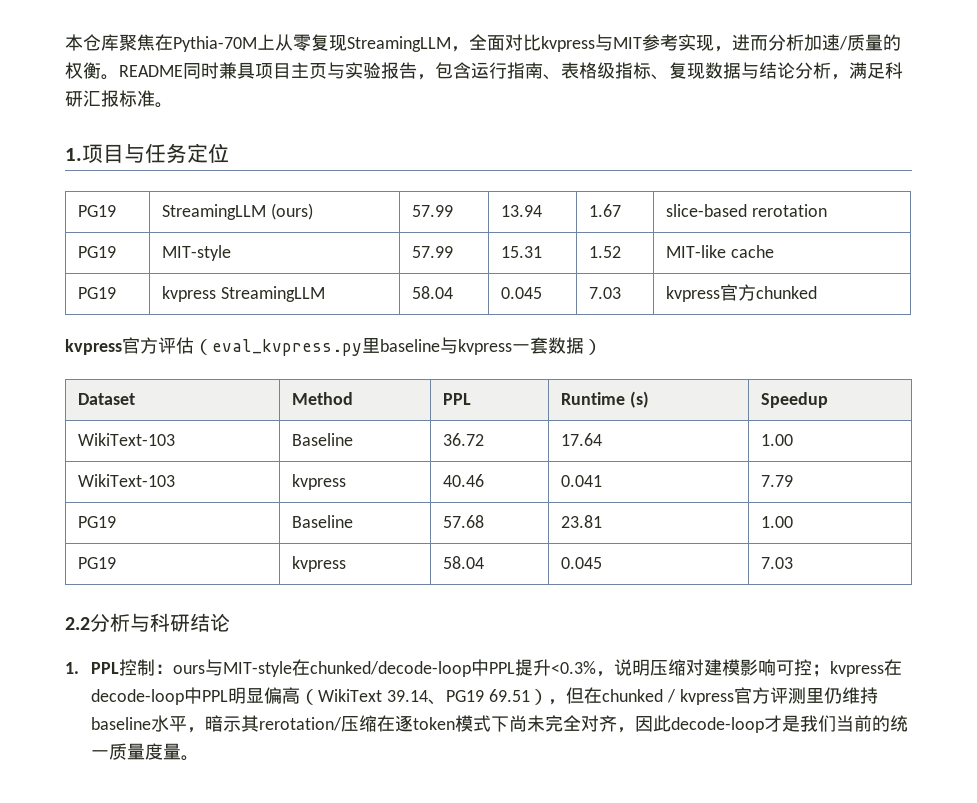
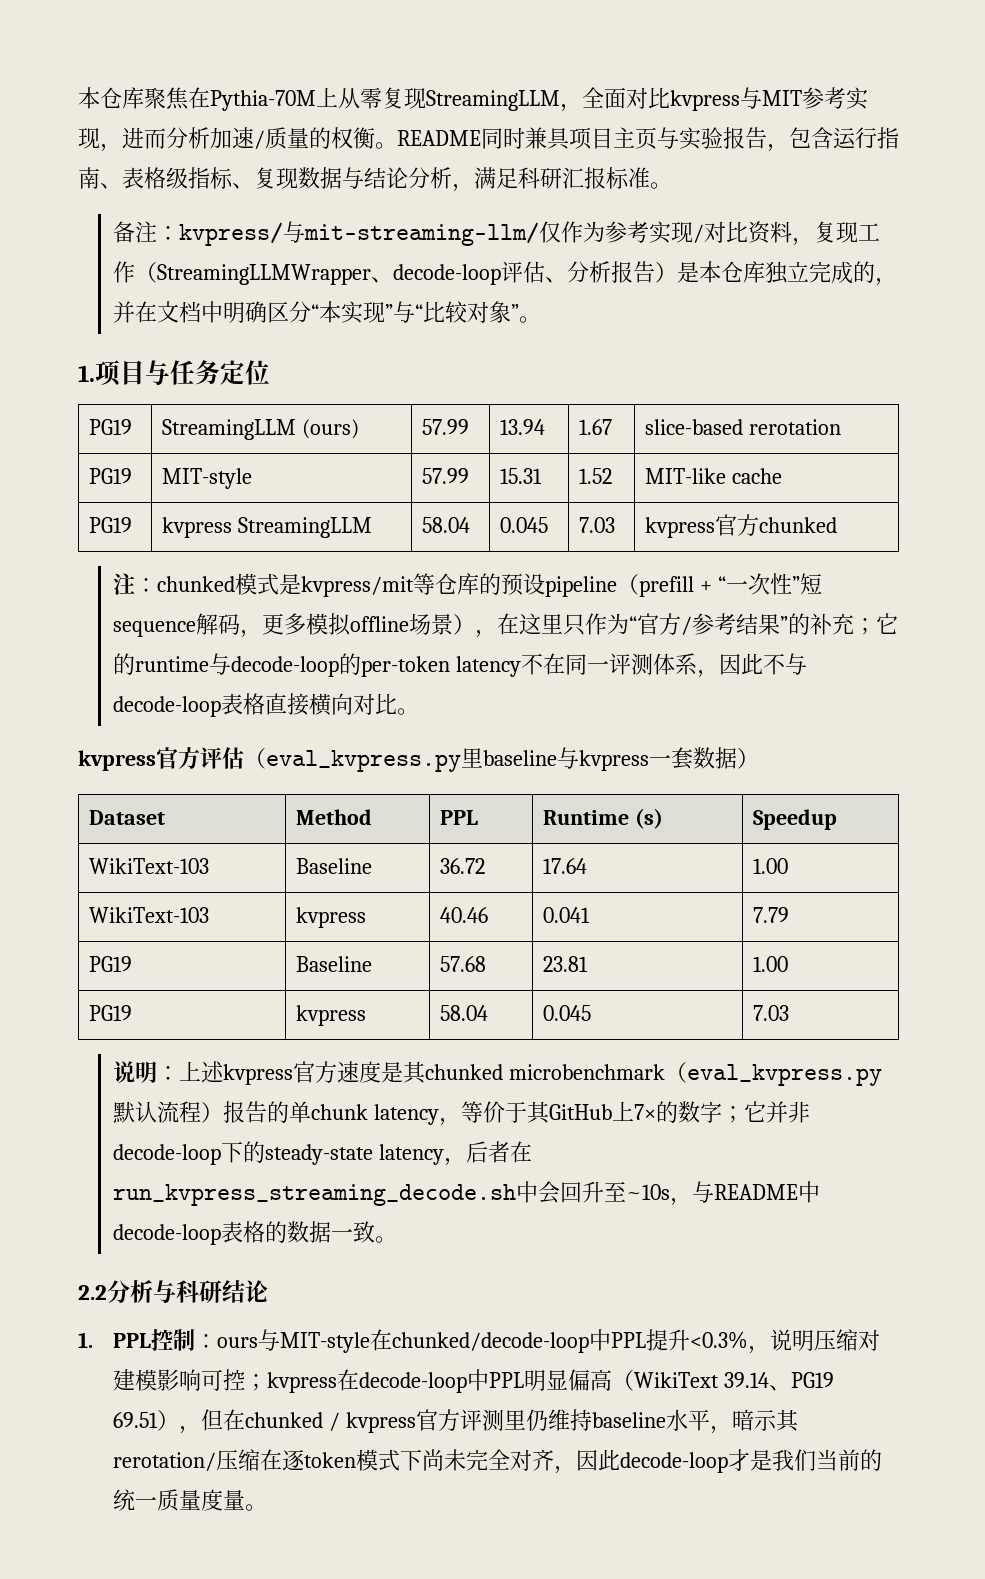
(173, 105) none -> [113,221,881,246] [113,261,898,286] [113,301,542,324] // 备注：kvpress/与mit-streaming-llm/仅作为参考实现/对比资料，复现工作（StreamingLLMWrapper、decode-loop评估、分析报告）是本仓库独立完成的，并在文档中明确区分“本实现”与“比较对象”。
(817, 292) none -> [113,573,822,597] [113,613,899,638] [113,653,808,678] [113,693,420,717] // 注：chunked模式是kvpress/mit等仓库的预设pipeline（prefill + “一次性”短sequence解码，更多模拟offline场景），在这里只作为“官方/参考结果”的补充；它的runtime与decode-loop的per-token latency不在同一评测体系，因此不与decode-loop表格直接横向对比。
(793, 563) none -> [113,1061,883,1086] [113,1101,811,1126] [113,1141,533,1166] [113,1181,821,1206] [113,1221,398,1245] // 说明：上述kvpress官方速度是其chunked microbenchmark（eval_kvpress.py默认流程）报告的单chunk latency，等价于其GitHub上7×的数字；它并非decode-loop下的steady-state latency，后者在run_kvpress_streaming_decode.sh中会回升至~10s，与README中decode-loop表格的数据一致。

